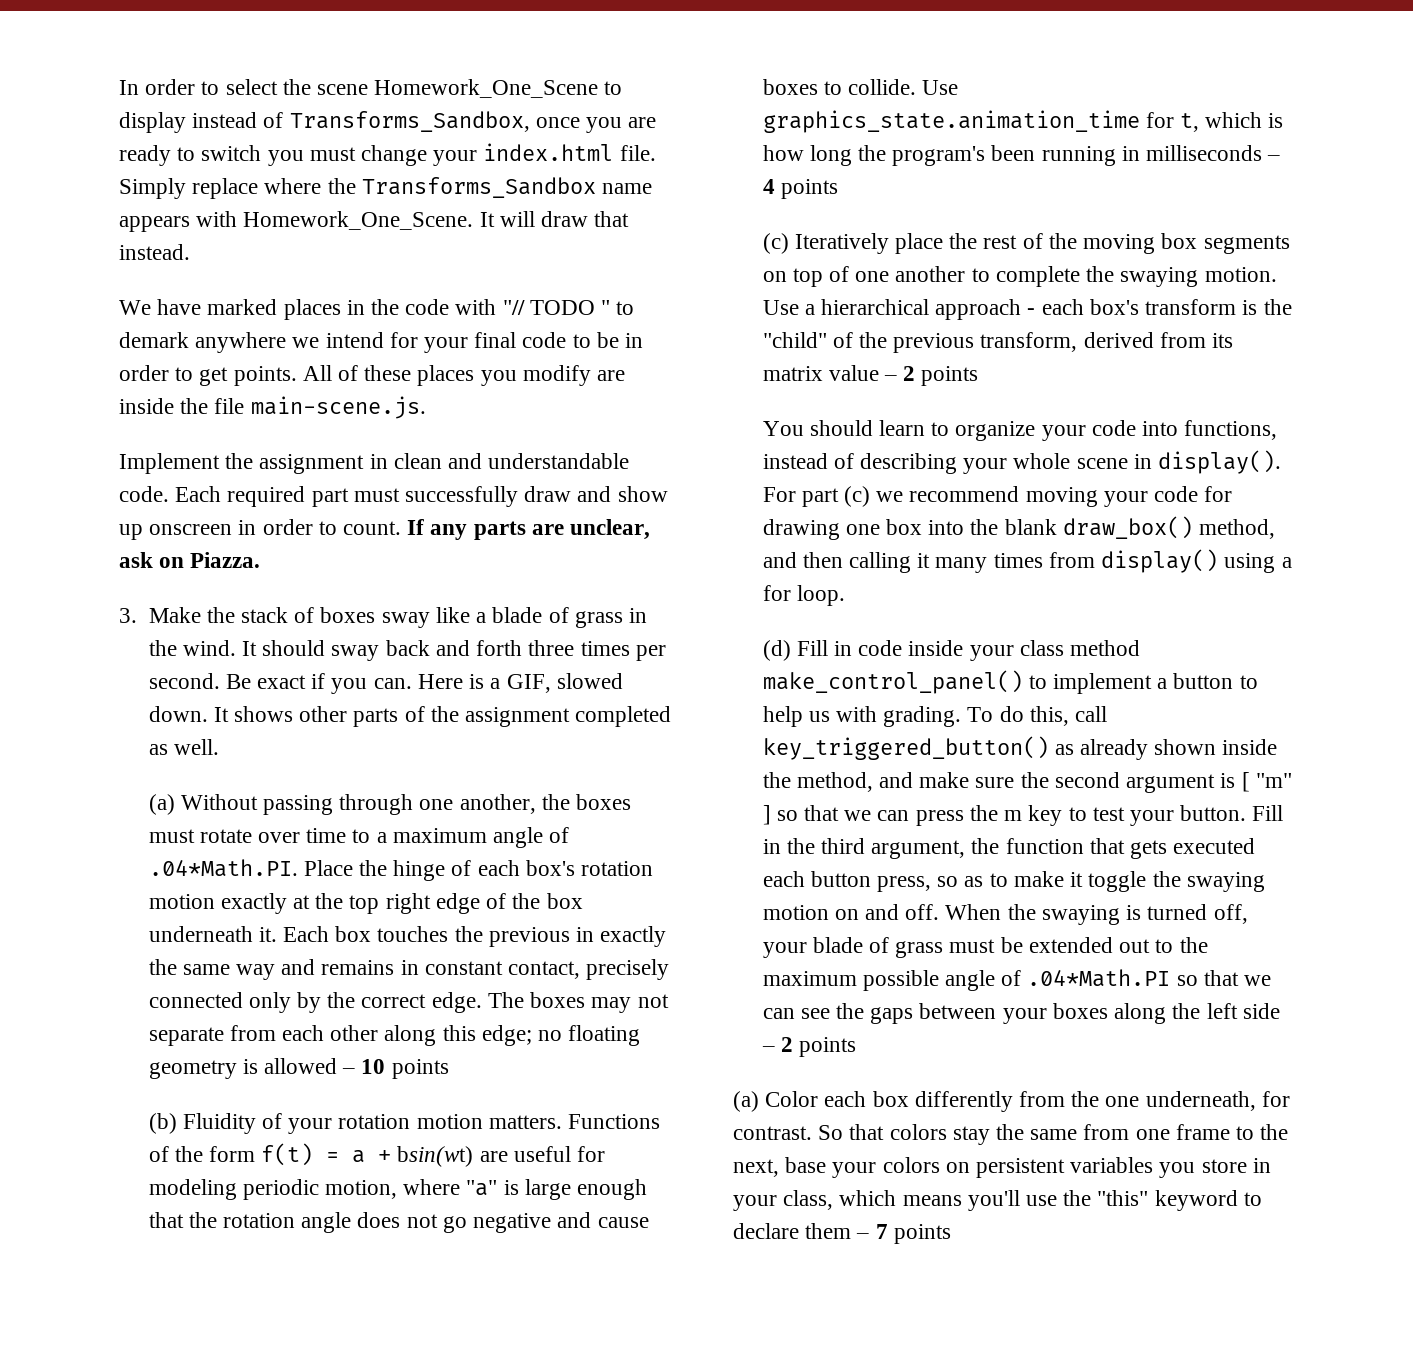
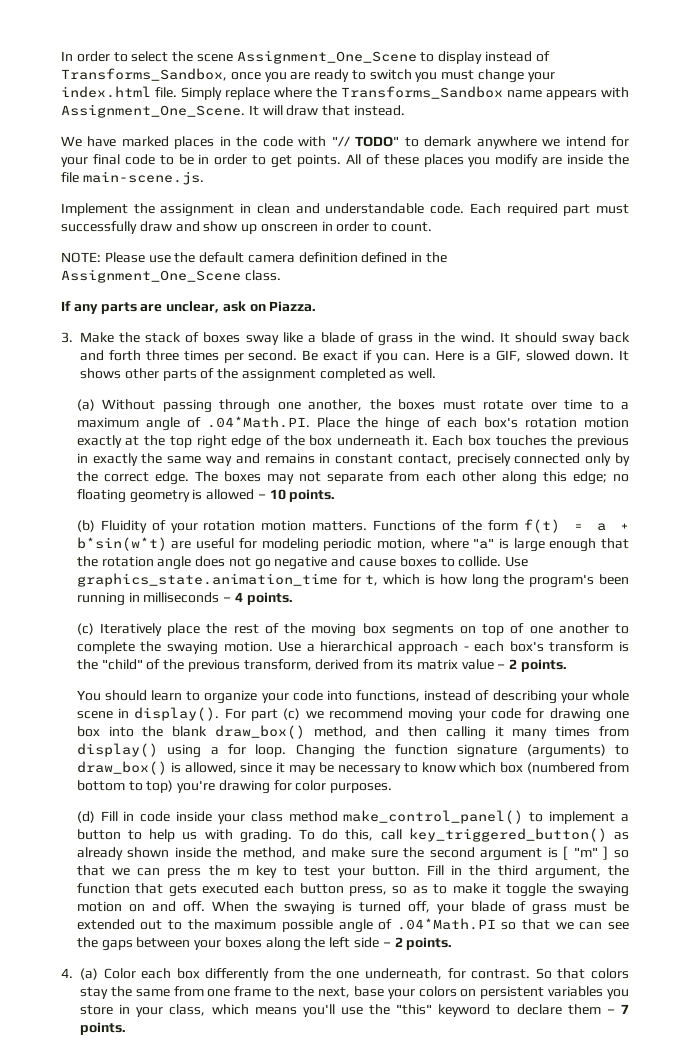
[374,79,599,98] Homework_One_Scene -> [236,50,417,64] Assignment_One_Scene
[243,211,474,230] Homework_One_Scene. -> [61,104,245,118] Assignment_One_Scene.
[529,300,611,315] TODO " -> [355,136,400,147] TODO"
(402, 528) none -> [61,252,448,263] [61,269,281,283] // NOTE: Please use the default camera definition defined in the Assignment_One_Scene class. //
[391,1059,449,1079] points -> [289,489,336,502] points.
[397,1146,474,1167] bsin(wt) -> [76,537,167,551] b*sin(w*t)
[780,179,838,199] points -> [246,592,293,605] points.
[921,366,979,386] points -> [520,659,567,672] points.
(845, 595) none -> [295,744,629,758] [76,761,630,775] [76,780,393,794] Changing the function signature (arguments) to draw_box() is allowed, since it may be necessary to know which box (numbered from bottom to top) you're drawing for color purposes.
[799,1037,857,1057] points // -> [406,937,453,950] [61,968,73,978] points. // 4.
[893,1224,951,1244] points -> [80,1022,126,1035] points.

